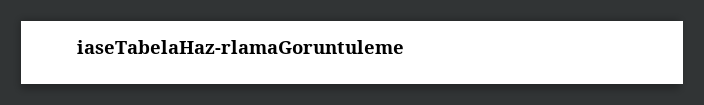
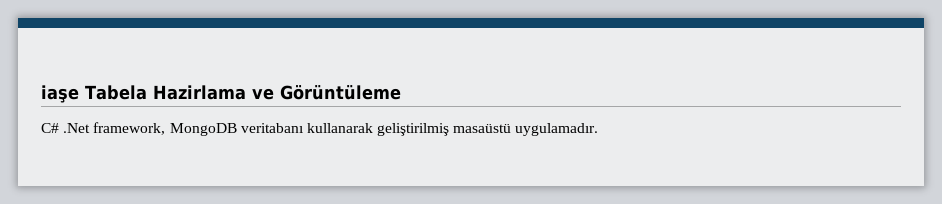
[77,40,404,54] iaseTabelaHaz-rlamaGoruntuleme -> [41,85,401,103] [41,122,599,136] iaşe Tabela Hazirlama ve Görüntüleme // C# .Net framework, MongoDB veritabanı kullanarak geliştirilmiş masaüstü uygulamadır.

